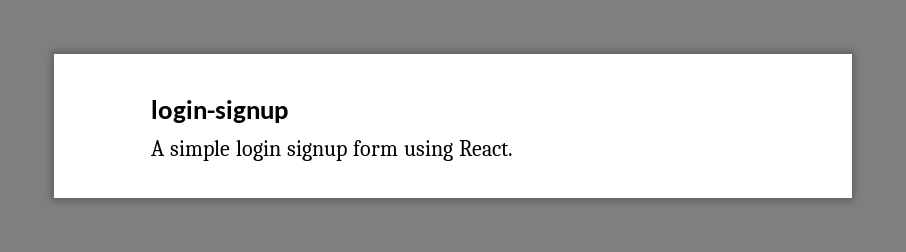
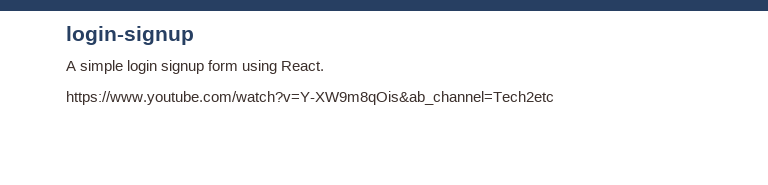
(513, 148) none -> [66,91,554,105] // https://www.youtube.com/watch?v=Y-XW9m8qOis&ab_channel=Tech2etc

